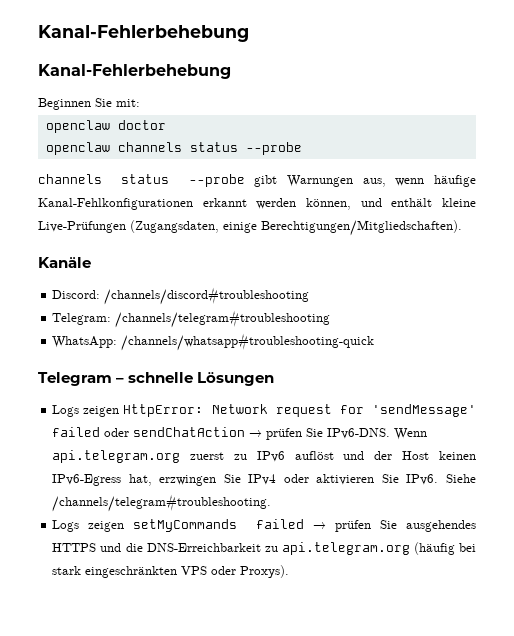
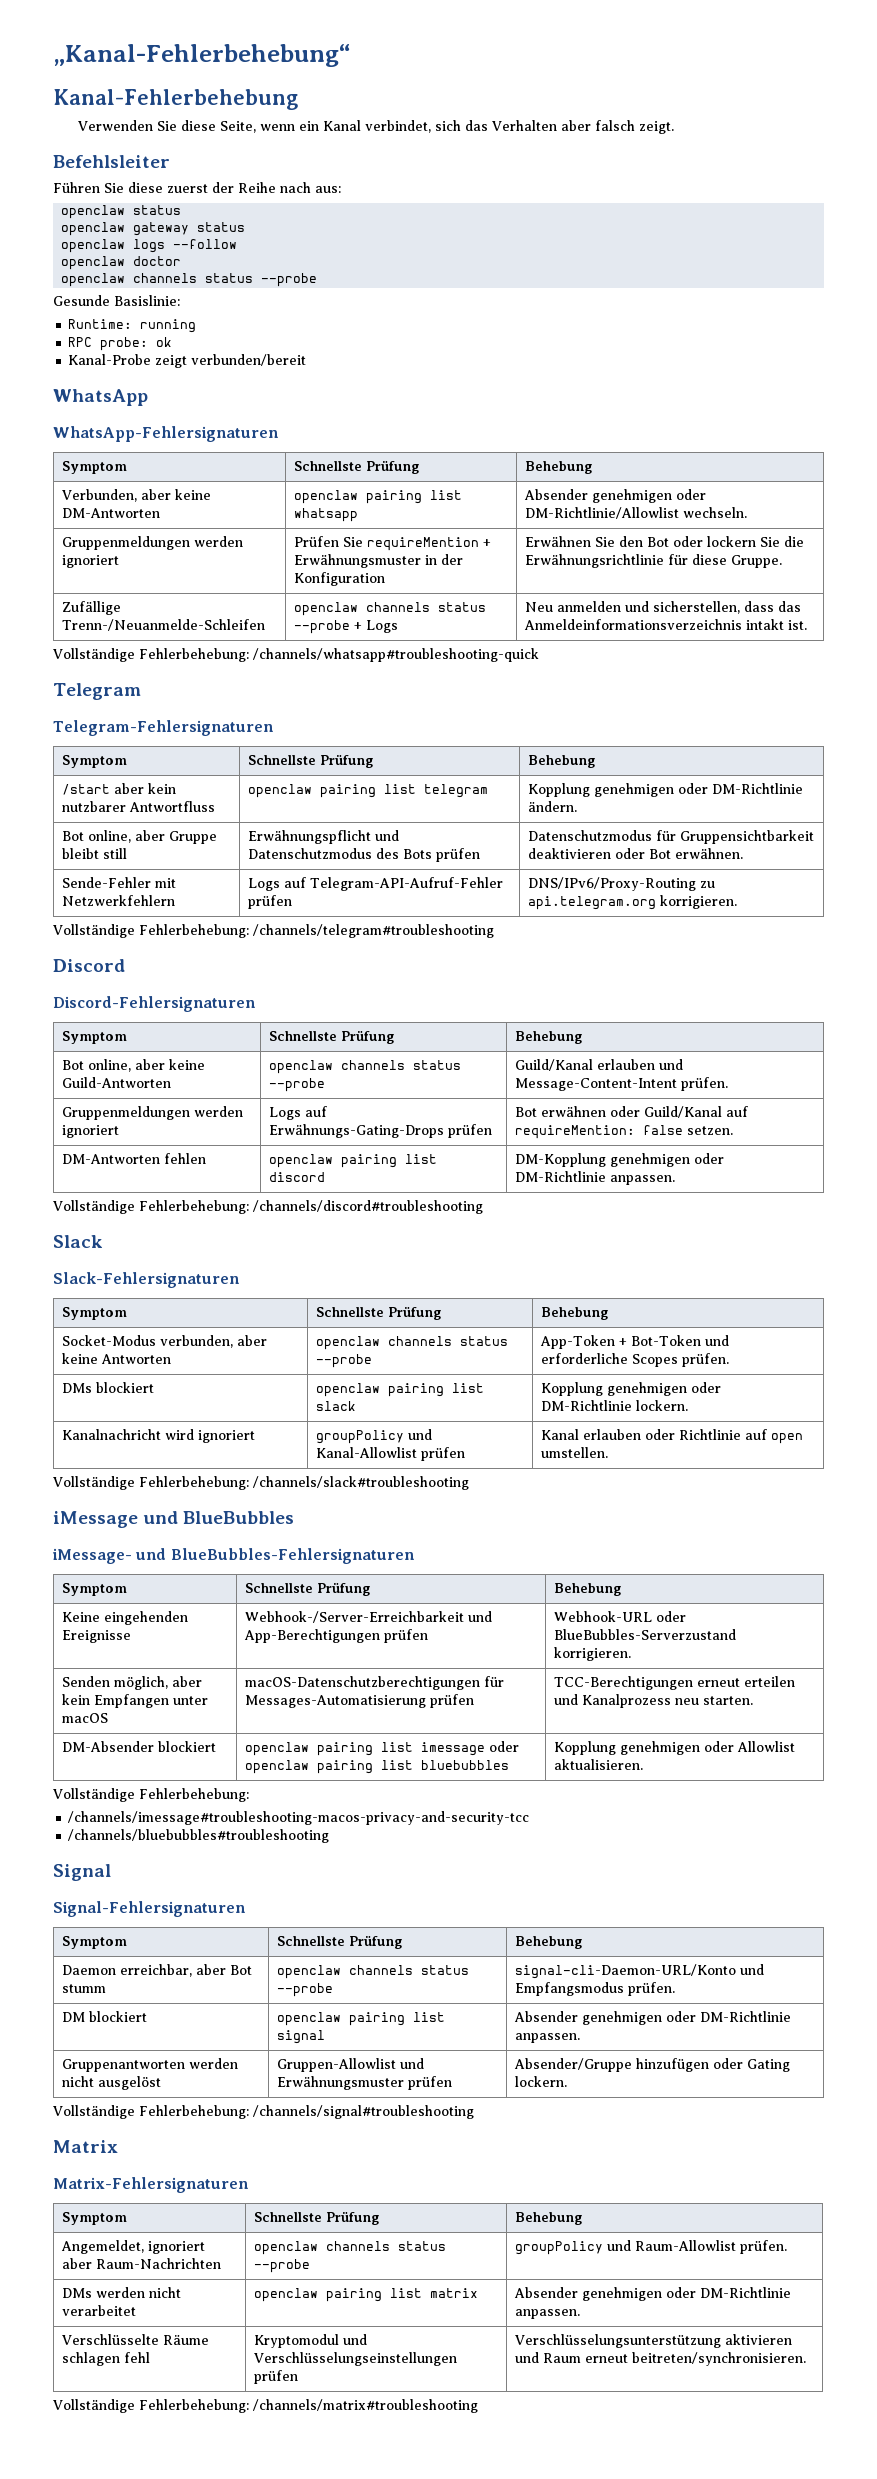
[38,25,249,42] [38,64,231,79] [38,98,140,110] Kanal-Fehlerbehebung // Kanal-Fehlerbehebung // Beginnen Sie mit: -> [53,44,351,67] [53,89,298,110] [78,120,675,134] [53,155,170,168] [53,182,341,193] [61,205,182,219] [61,222,246,236] [61,239,238,253] „Kanal-Fehlerbehebung“ // Kanal-Fehlerbehebung // Verwenden Sie diese Seite, wenn ein Kanal verbindet, sich das Verhalten aber falsch zeigt. // Befehlsleiter // Führen Sie diese zuerst der Reihe nach aus: // openclaw status // openclaw gateway status // openclaw logs --follow
[38,174,477,187] [38,198,477,210] [38,220,462,236] [38,257,91,268] [52,287,310,305] [52,310,331,328] [52,333,375,351] [38,372,275,386] [52,404,476,417] [52,427,428,440] [52,450,476,463] [52,474,476,486] [52,494,272,512] [52,519,476,532] [52,542,476,555] [52,565,290,578] channels status --probe gibt Warnungen aus, wenn häufige Kanal-Fehlkonfigurationen erkannt werden können, und enthält kleine Live-Prüfungen (Zugangsdaten, einige Berechtigungen/Mitgliedschaften). // Kanäle // Discord: /channels/discord#troubleshooting // Telegram: /channels/telegram#troubleshooting // WhatsApp: /channels/whatsapp#troubleshooting-quick // Telegram – schnelle Lösungen // Logs zeigen HttpError: Network request for 'sendMessage' failed oder sendChatAction → prüfen Sie IPv6-DNS. Wenn api.telegram.org zuerst zu IPv6 auflöst und der Host keinen IPv6-Egress hat, erzwingen Sie IPv4 oder aktivieren Sie IPv6. Siehe /channels/telegram#troubleshooting. // Logs zeigen setMyCommands failed → prüfen Sie ausgehendes HTTPS und die DNS-Erreichbarkeit zu api.telegram.org (häufig bei stark eingeschränkten VPS oder Proxys). -> [53,295,180,306] [68,319,197,333] [68,337,173,351] [68,354,307,368] [53,389,148,406] [53,426,279,442] [61,461,127,474] [293,461,419,474] [524,461,592,474] [61,489,211,502] [61,508,160,518] [293,490,462,504] [293,508,358,522] [523,489,706,503] [524,507,747,519] [61,536,243,550] [61,555,119,568] [293,536,491,551] [293,554,463,568] [293,572,385,586] [524,536,804,547] [524,554,782,568] [61,601,121,615] [61,619,265,631] [293,602,486,616] [293,620,398,634] [524,601,801,614] [523,619,807,630] [53,648,539,662] [53,683,141,700] [53,720,274,736] [61,755,127,768] [247,755,373,768] [527,755,595,768] [61,783,176,795] [61,801,215,812] [247,784,488,798] [527,783,803,797] [527,801,577,812] [61,830,217,844] [61,848,127,859] [247,830,399,844] [247,848,480,862] [527,830,814,844] [527,848,743,859] [61,877,176,888] [61,895,175,906] [247,877,503,891] [247,895,292,909] [527,877,715,891] [527,895,737,910] [53,924,494,938] [53,959,125,972] [53,996,256,1012] [61,1031,127,1044] [268,1031,394,1044] [514,1031,582,1044] [61,1059,205,1072] [61,1077,171,1088] [268,1060,461,1074] [268,1078,325,1092] [514,1059,683,1071] [514,1077,728,1091] [61,1106,243,1120] [61,1125,119,1138] [268,1106,327,1120] [268,1124,492,1138] [514,1106,748,1118] [514,1125,733,1139] [61,1153,206,1164] [268,1154,437,1168] [268,1172,325,1182] [514,1153,724,1167] [514,1171,675,1185] [53,1200,483,1214] [53,1235,103,1248] [53,1272,240,1288] [61,1307,127,1320] [315,1307,441,1320] [540,1307,608,1320] [61,1335,267,1348] [61,1353,171,1364] [315,1336,508,1350] [315,1354,372,1368] [539,1335,729,1349] [540,1353,729,1367] [61,1382,154,1393] [315,1383,484,1397] [315,1401,356,1411] [540,1382,721,1396] [540,1400,688,1411] [61,1429,255,1443] [315,1429,432,1444] [315,1447,465,1461] [540,1429,803,1444] [540,1447,608,1458] [53,1476,469,1490] [53,1511,295,1528] [52,1548,415,1564] [61,1583,127,1596] [244,1583,370,1596] [553,1583,621,1596] [61,1611,188,1625] [61,1630,131,1643] [244,1611,492,1623] [243,1629,428,1643] [553,1611,686,1622] [553,1629,736,1640] [553,1647,631,1661] [61,1676,202,1690] [61,1694,208,1708] [61,1713,108,1723] [244,1676,504,1690] [244,1694,474,1708] [553,1676,795,1690] [553,1694,753,1708] [61,1741,216,1752] [244,1741,519,1756] [244,1760,509,1774] [553,1741,795,1755] [553,1759,643,1770] [53,1788,249,1802] [68,1811,530,1825] [68,1829,330,1843] [53,1864,111,1881] [53,1901,246,1917] [61,1936,127,1949] [276,1936,402,1949] [514,1936,582,1949] [61,1964,252,1977] [61,1984,106,1993] [276,1965,469,1979] [276,1983,333,1997] [514,1964,764,1979] [514,1982,675,1996] [61,2011,147,2022] [276,2012,445,2026] [276,2030,325,2044] [513,2011,791,2025] [514,2033,580,2043] [61,2058,238,2072] [61,2076,161,2090] [276,2058,424,2072] [276,2076,452,2090] [513,2058,790,2072] [514,2076,567,2087] [53,2105,474,2119] [53,2140,118,2153] [53,2177,249,2193] [61,2212,127,2225] [253,2212,379,2225] [514,2212,582,2225] [60,2240,205,2254] [61,2258,221,2269] [253,2241,446,2255] [253,2259,310,2273] [514,2240,787,2255] [61,2287,181,2298] [61,2305,136,2316] [253,2288,478,2302] [513,2287,791,2301] [514,2309,580,2319] [61,2334,209,2345] [61,2352,150,2366] [253,2334,367,2348] [253,2352,457,2366] [253,2370,298,2384] [514,2334,792,2348] [514,2352,806,2366] [53,2399,478,2413] Gesunde Basislinie: // Runtime: running // RPC probe: ok // Kanal-Probe zeigt verbunden/bereit // WhatsApp // WhatsApp-Fehlersignaturen // Symptom | Schnellste Prüfung | Behebung // Verbunden, aber keine DM-Antworten | openclaw pairing list whatsapp | Absender genehmigen oder DM-Richtlinie/Allowlist wechseln. // Gruppenmeldungen werden ignoriert | Prüfen Sie requireMention + Erwähnungsmuster in der Konfiguration | Erwähnen Sie den Bot oder lockern Sie die Erwähnungsrichtlinie für diese Gruppe. // Zufällige Trenn-/Neuanmelde-Schleifen | openclaw channels status --probe + Logs | Neu anmelden und sicherstellen, dass das Anmeldeinformationsverzeichnis intakt ist. // Vollständige Fehlerbehebung: /channels/whatsapp#troubleshooting-quick // Telegram // Telegram-Fehlersignaturen // Symptom | Schnellste Prüfung | Behebung // /start aber kein nutzbarer Antwortfluss | openclaw pairing list telegram | Kopplung genehmigen oder DM-Richtlinie ändern. // Bot online, aber Gruppe bleibt still | Erwähnungspflicht und Datenschutzmodus des Bots prüfen | Datenschutzmodus für Gruppensichtbarkeit deaktivieren oder Bot erwähnen. // Sende-Fehler mit Netzwerkfehlern | Logs auf Telegram-API-Aufruf-Fehler prüfen | DNS/IPv6/Proxy-Routing zu api.telegram.org korrigieren. // Vollständige Fehlerbehebung: /channels/telegram#troubleshooting // Discord // Discord-Fehlersignaturen // Symptom | Schnellste Prüfung | Behebung // Bot online, aber keine Guild-Antworten | openclaw channels status --probe | Guild/Kanal erlauben und Message-Content-Intent prüfen. // Gruppenmeldungen werden ignoriert | Logs auf Erwähnungs-Gating-Drops prüfen | Bot erwähnen oder Guild/Kanal auf requireMention: false setzen. // DM-Antworten fehlen | openclaw pairing list discord | DM-Kopplung genehmigen oder DM-Richtlinie anpassen. // Vollständige Fehlerbehebung: /channels/discord#troubleshooting // Slack // Slack-Fehlersignaturen // Symptom | Schnellste Prüfung | Behebung // Socket-Modus verbunden, aber keine Antworten | openclaw channels status --probe | App-Token + Bot-Token und erforderliche Scopes prüfen. // DMs blockiert | openclaw pairing list slack | Kopplung genehmigen oder DM-Richtlinie lockern. // Kanalnachricht wird ignoriert | groupPolicy und Kanal-Allowlist prüfen | Kanal erlauben oder Richtlinie auf open umstellen. // Vollständige Fehlerbehebung: /channels/slack#troubleshooting // iMessage und BlueBubbles // iMessage- und BlueBubbles-Fehlersignaturen // Symptom | Schnellste Prüfung | Behebung // Keine eingehenden Ereignisse | Webhook-/Server-Erreichbarkeit und App-Berechtigungen prüfen | Webhook-URL oder BlueBubbles-Serverzustand korrigieren. // Senden möglich, aber kein Empfangen unter macOS | macOS-Datenschutzberechtigungen für Messages-Automatisierung prüfen | TCC-Berechtigungen erneut erteilen und Kanalprozess neu starten. // DM-Absender blockiert | openclaw pairing list imessage oder openclaw pairing list bluebubbles | Kopplung genehmigen oder Allowlist aktualisieren. // Vollständige Fehlerbehebung: // /channels/imessage#troubleshooting-macos-privacy-and-security-tcc // /channels/bluebubbles#troubleshooting // Signal // Signal-Fehlersignaturen // Symptom | Schnellste Prüfung | Behebung // Daemon erreichbar, aber Bot stumm | openclaw channels status --probe | signal-cli-Daemon-URL/Konto und Empfangsmodus prüfen. // DM blockiert | openclaw pairing list signal | Absender genehmigen oder DM-Richtlinie anpassen. // Gruppenantworten werden nicht ausgelöst | Gruppen-Allowlist und Erwähnungsmuster prüfen | Absender/Gruppe hinzufügen oder Gating lockern. // Vollständige Fehlerbehebung: /channels/signal#troubleshooting // Matrix // Matrix-Fehlersignaturen // Symptom | Schnellste Prüfung | Behebung // Angemeldet, ignoriert aber Raum-Nachrichten | openclaw channels status --probe | groupPolicy und Raum-Allowlist prüfen. // DMs werden nicht verarbeitet | openclaw pairing list matrix | Absender genehmigen oder DM-Richtlinie anpassen. // Verschlüsselte Räume schlagen fehl | Kryptomodul und Verschlüsselungseinstellungen prüfen | Verschlüsselungsunterstützung aktivieren und Raum erneut beitreten/synchronisieren. // Vollständige Fehlerbehebung: /channels/matrix#troubleshooting

